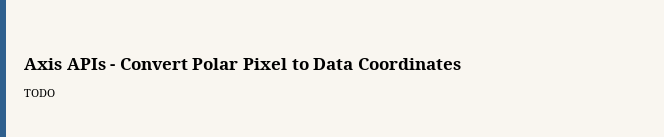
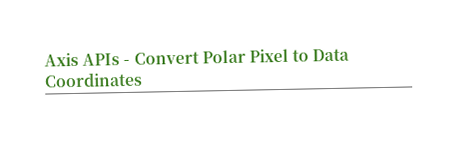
[24,89,55,97] // TODO -> (143, 79) none

